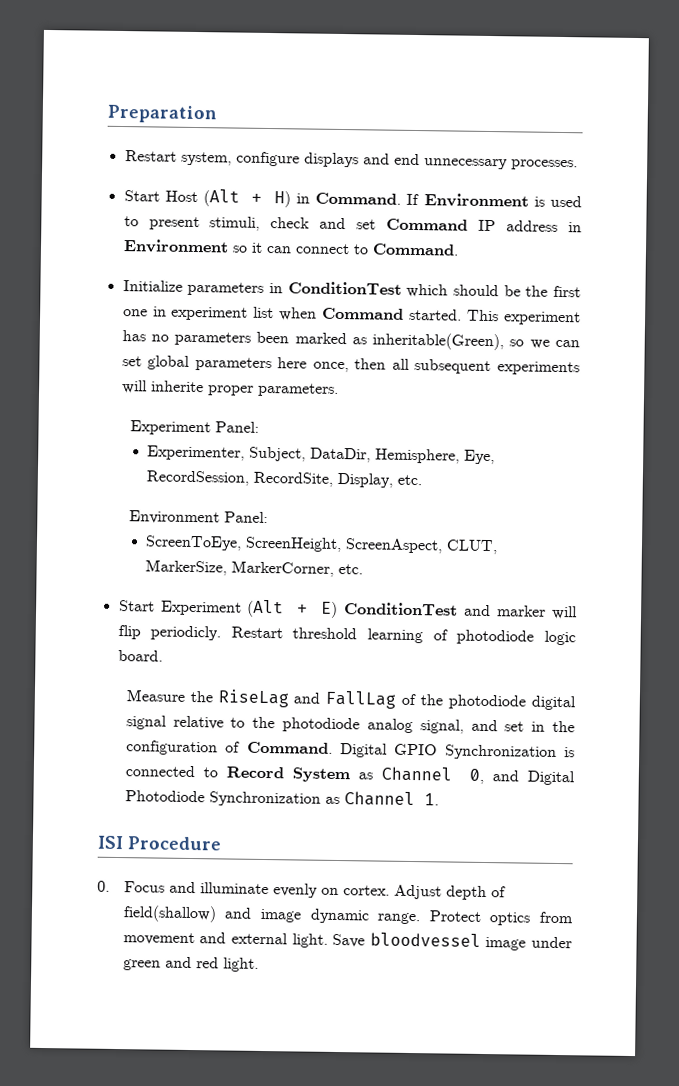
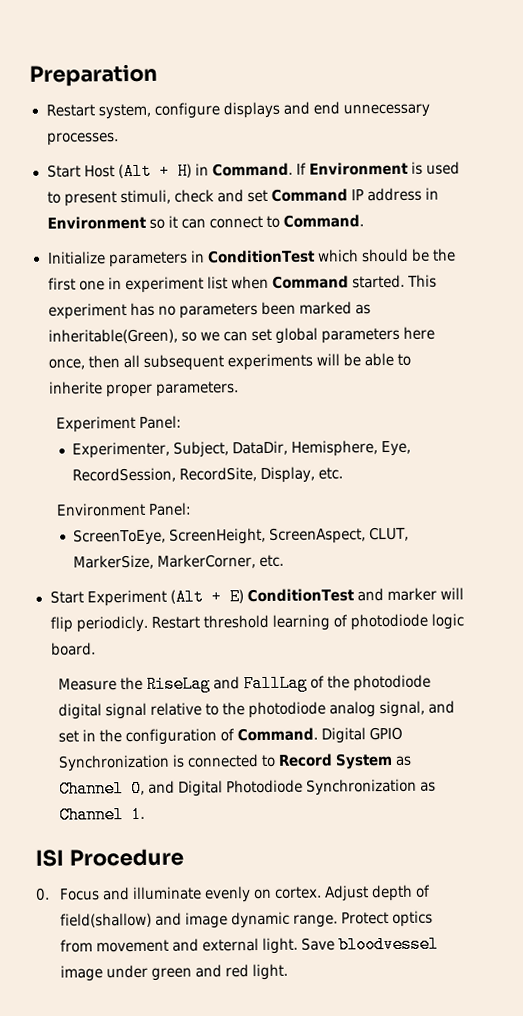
(148, 387) none -> [342,352,411,367] be able to

